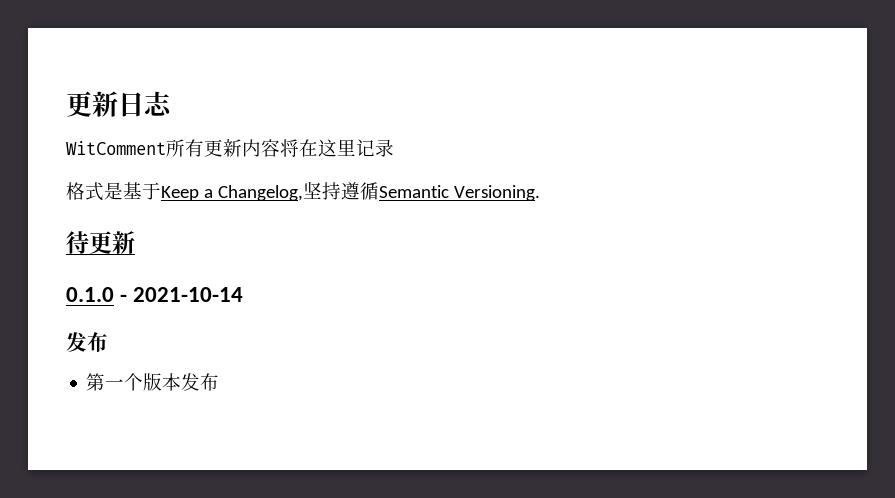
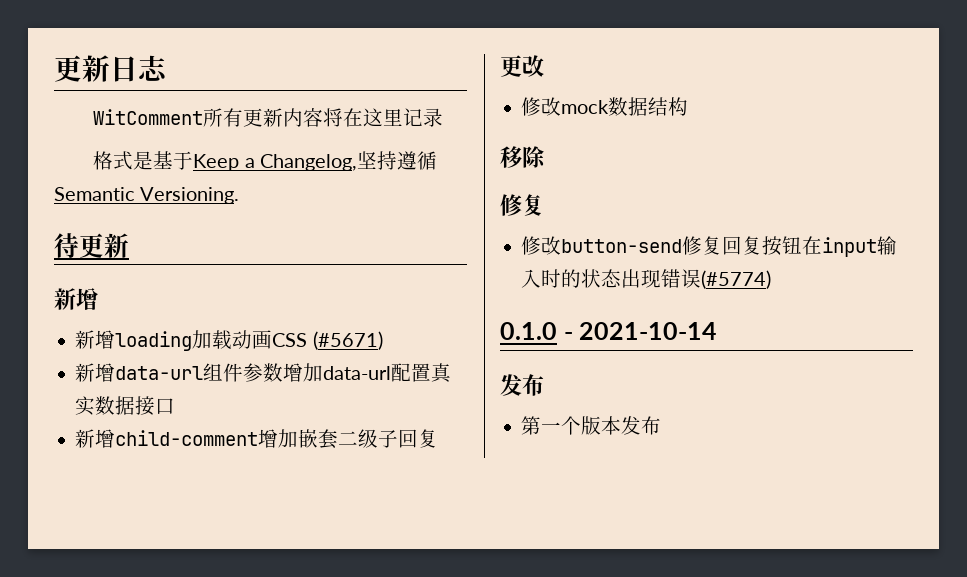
(135, 242) none -> [54,288,98,310] [75,330,383,351] [75,363,452,383] [75,396,176,416] [75,429,439,449] [500,55,544,77] [521,97,689,116] [500,146,546,168] [500,194,544,216] [521,236,898,257] [521,269,772,289] // 新增 // 新增loading加载动画CSS (#5671) // 新增data-url组件参数增加data-url配置真实数据接口 // 新增child-comment增加嵌套二级子回复 // 更改 // 修改mock数据结构 // 移除 // 修复 // 修改button-send修复回复按钮在input输入时的状态出现错误(#5774)

